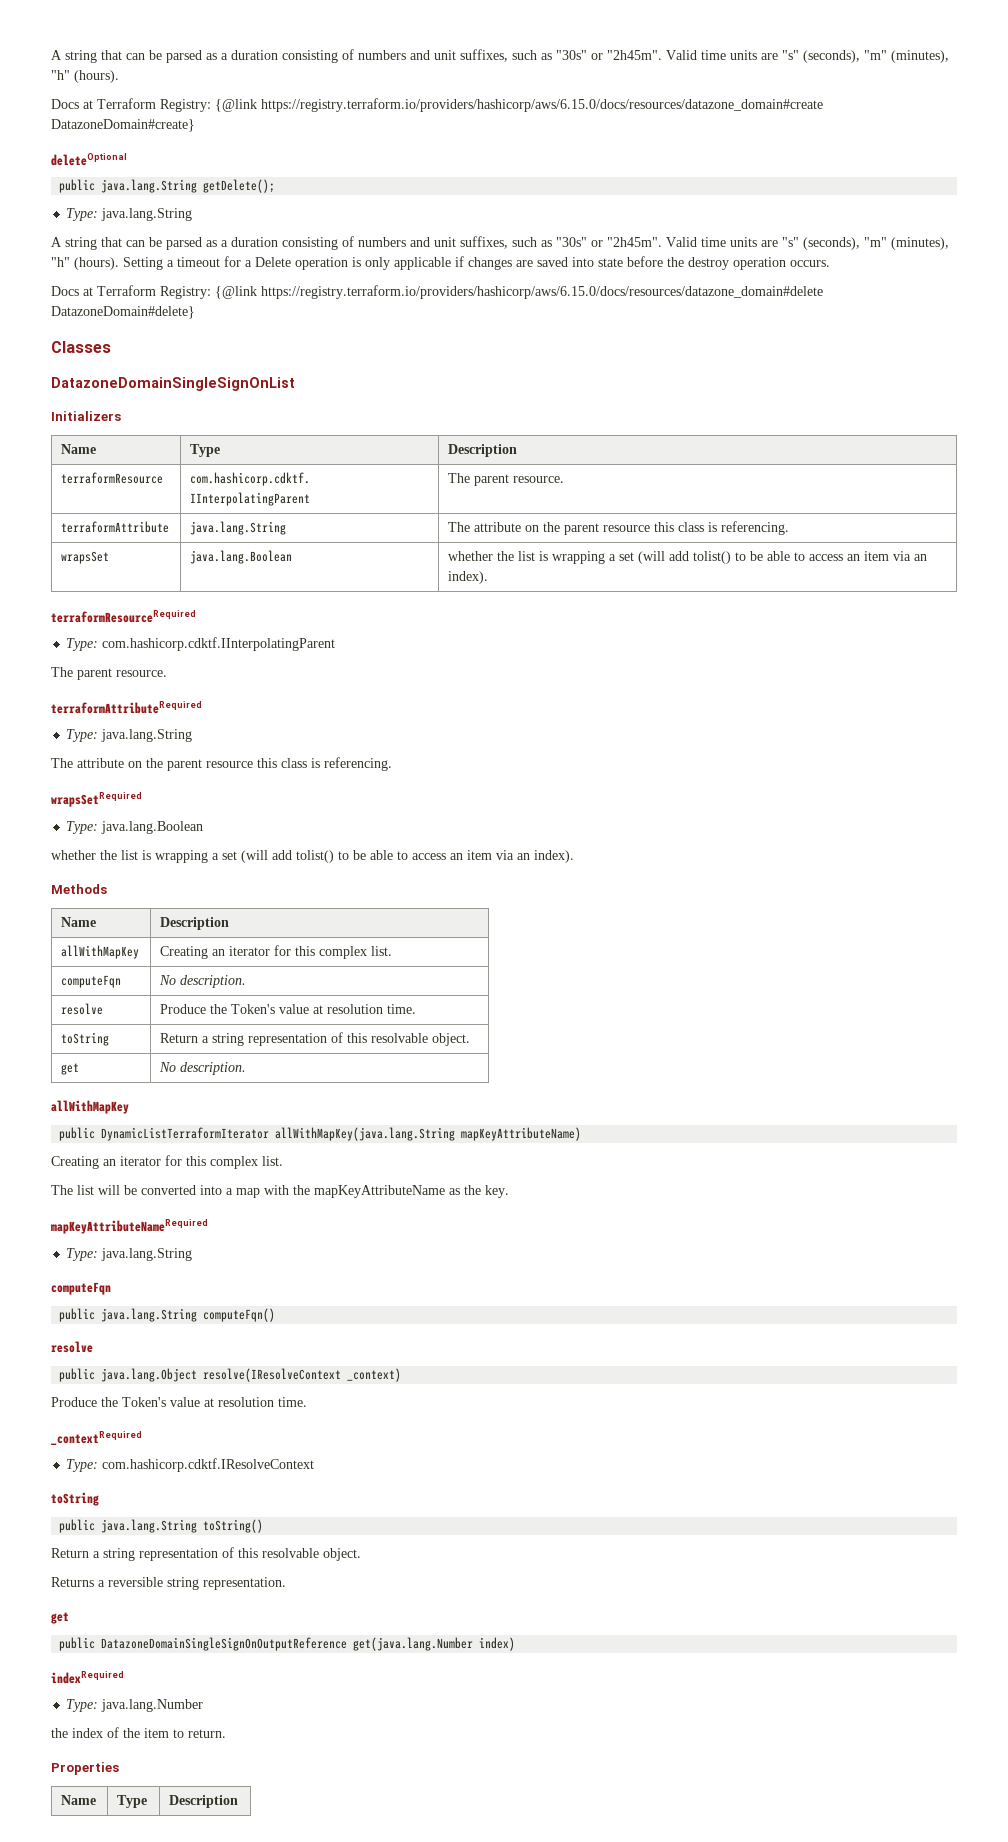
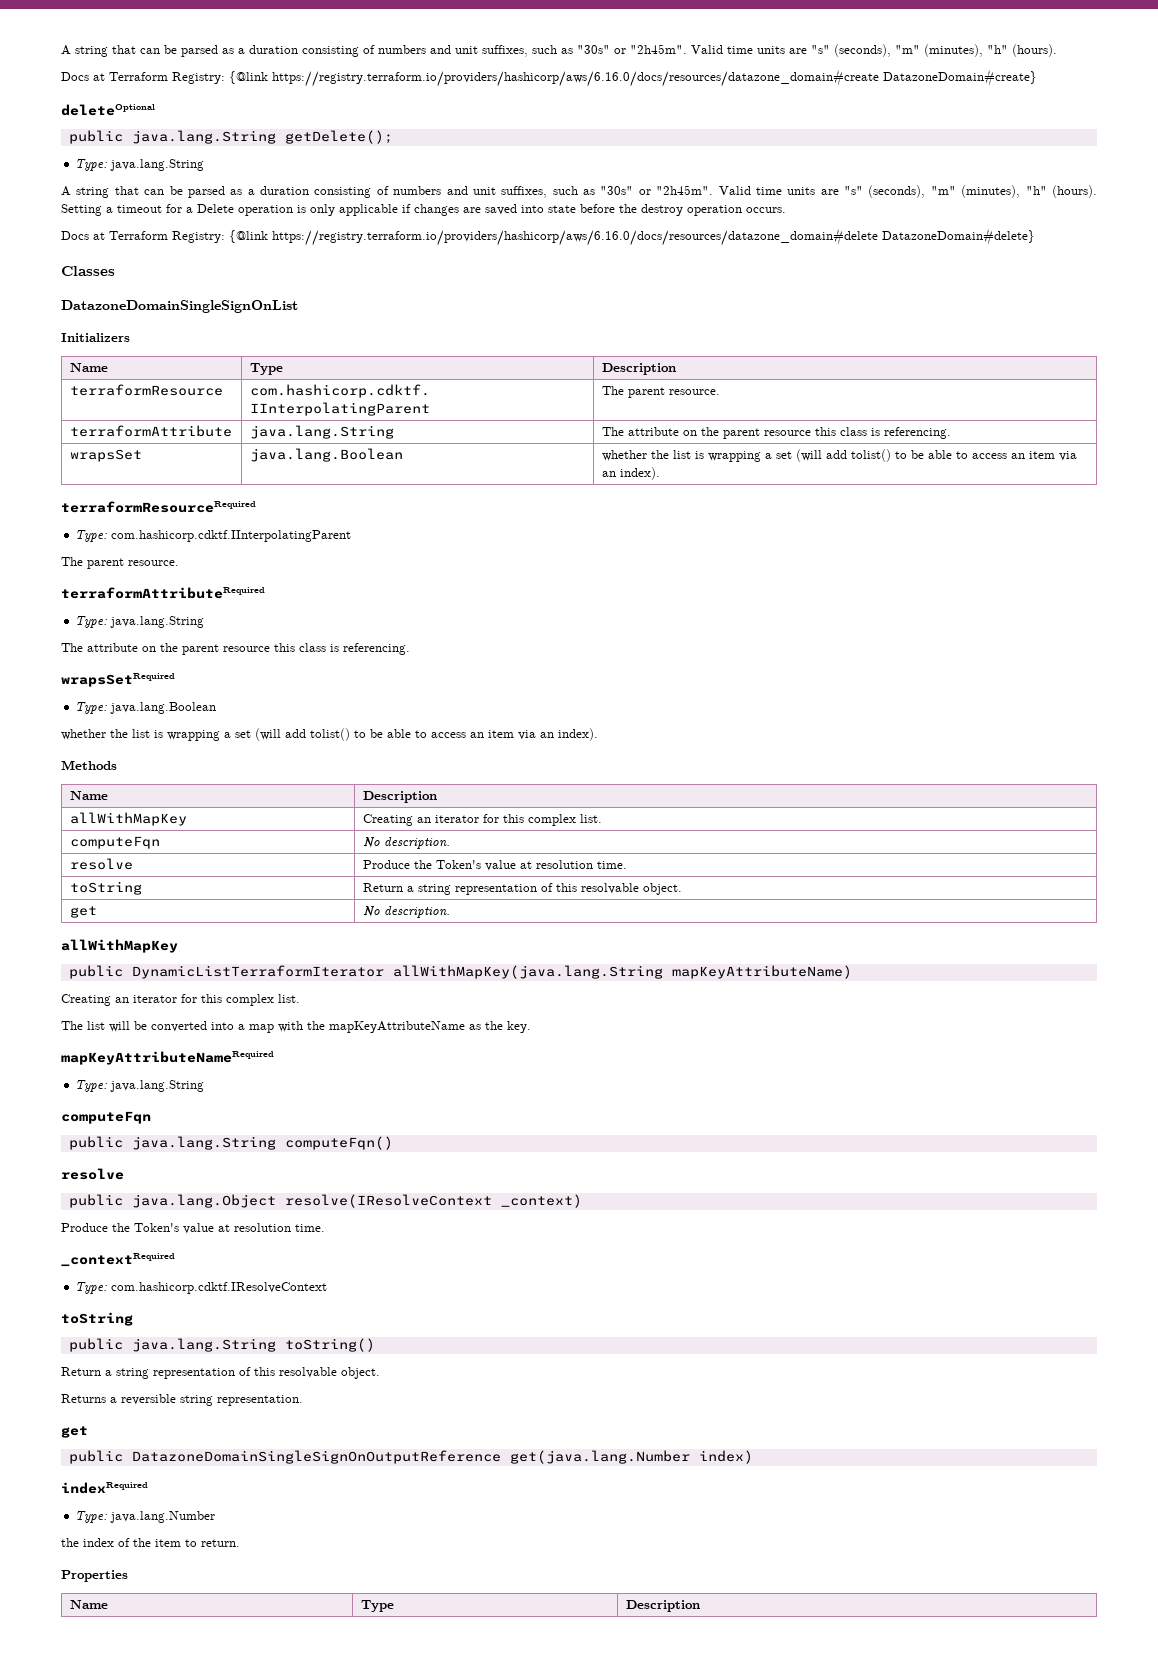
[261,98,823,112] https://registry.terraform.io/providers/hashicorp/aws/6.15.0/docs/resources/datazone_domain#create -> [272,69,879,87] https://registry.terraform.io/providers/hashicorp/aws/6.16.0/docs/resources/datazone_domain#create
[261,285,823,299] https://registry.terraform.io/providers/hashicorp/aws/6.15.0/docs/resources/datazone_domain#delete -> [272,228,878,246] https://registry.terraform.io/providers/hashicorp/aws/6.16.0/docs/resources/datazone_domain#delete

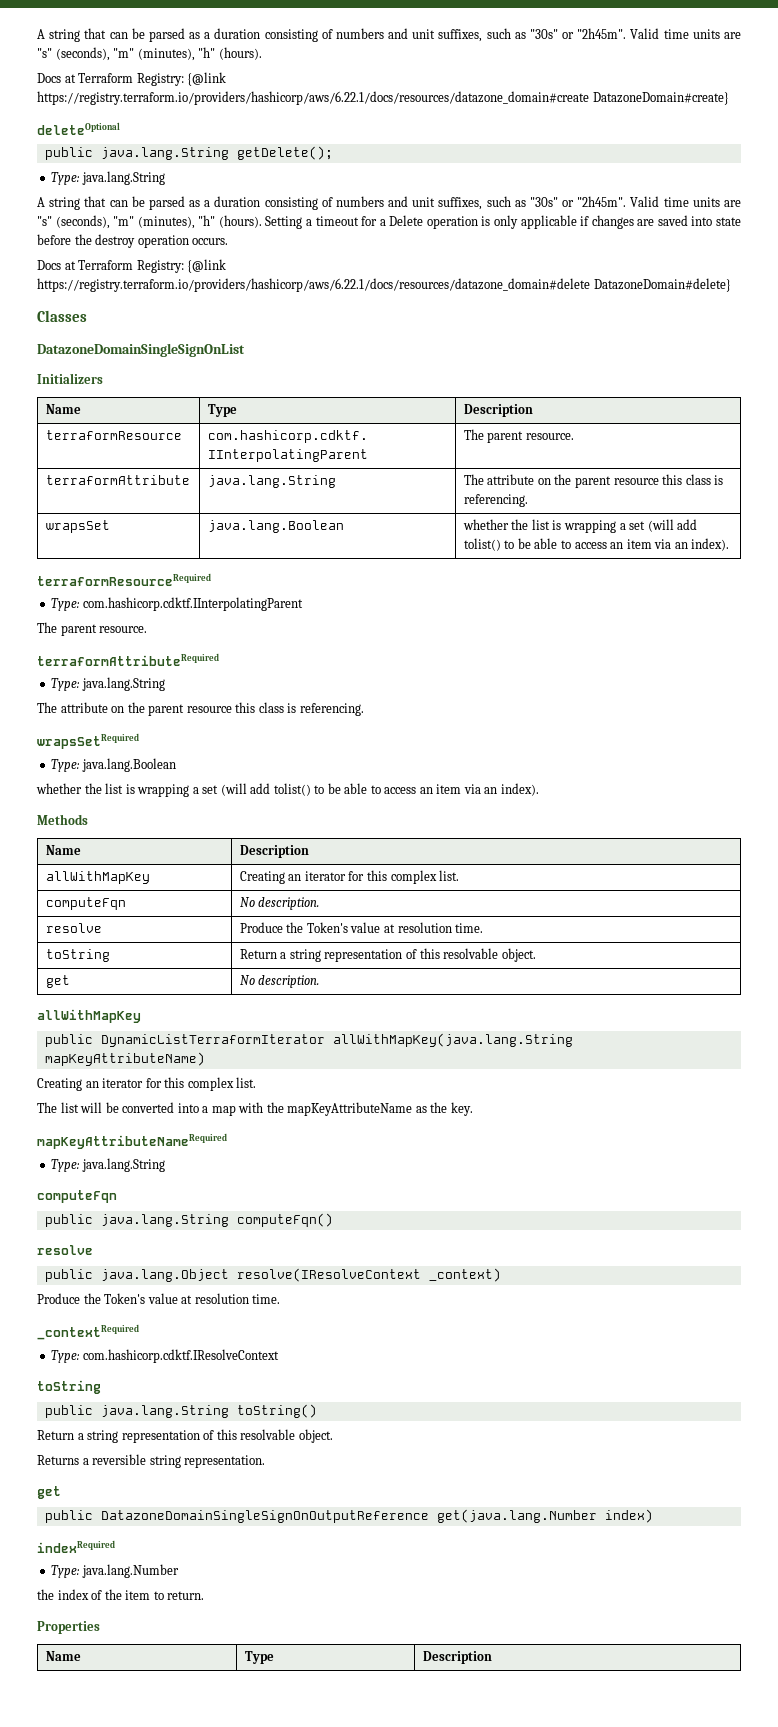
[272,69,879,87] https://registry.terraform.io/providers/hashicorp/aws/6.16.0/docs/resources/datazone_domain#create -> [37,91,589,105] https://registry.terraform.io/providers/hashicorp/aws/6.22.1/docs/resources/datazone_domain#create
[272,228,878,246] https://registry.terraform.io/providers/hashicorp/aws/6.16.0/docs/resources/datazone_domain#delete -> [37,278,590,292] https://registry.terraform.io/providers/hashicorp/aws/6.22.1/docs/resources/datazone_domain#delete

